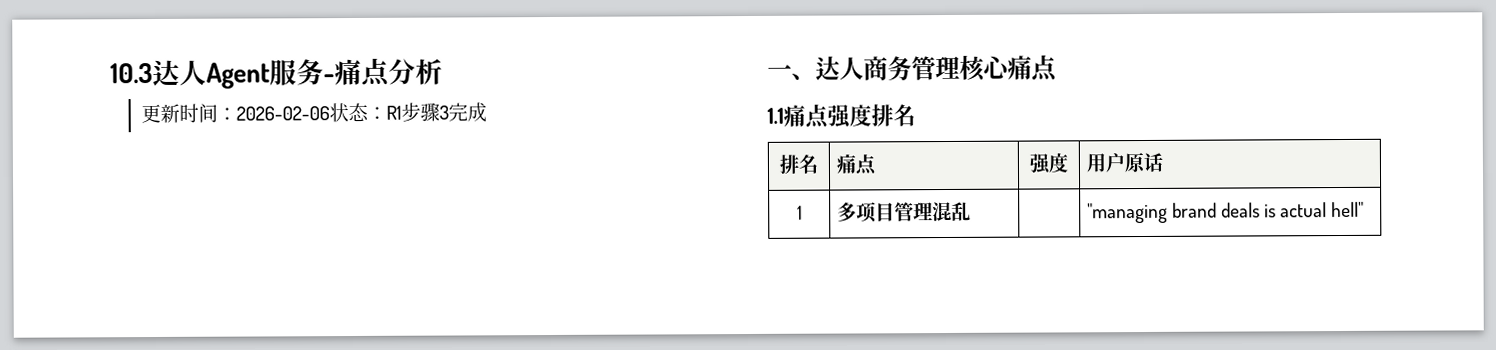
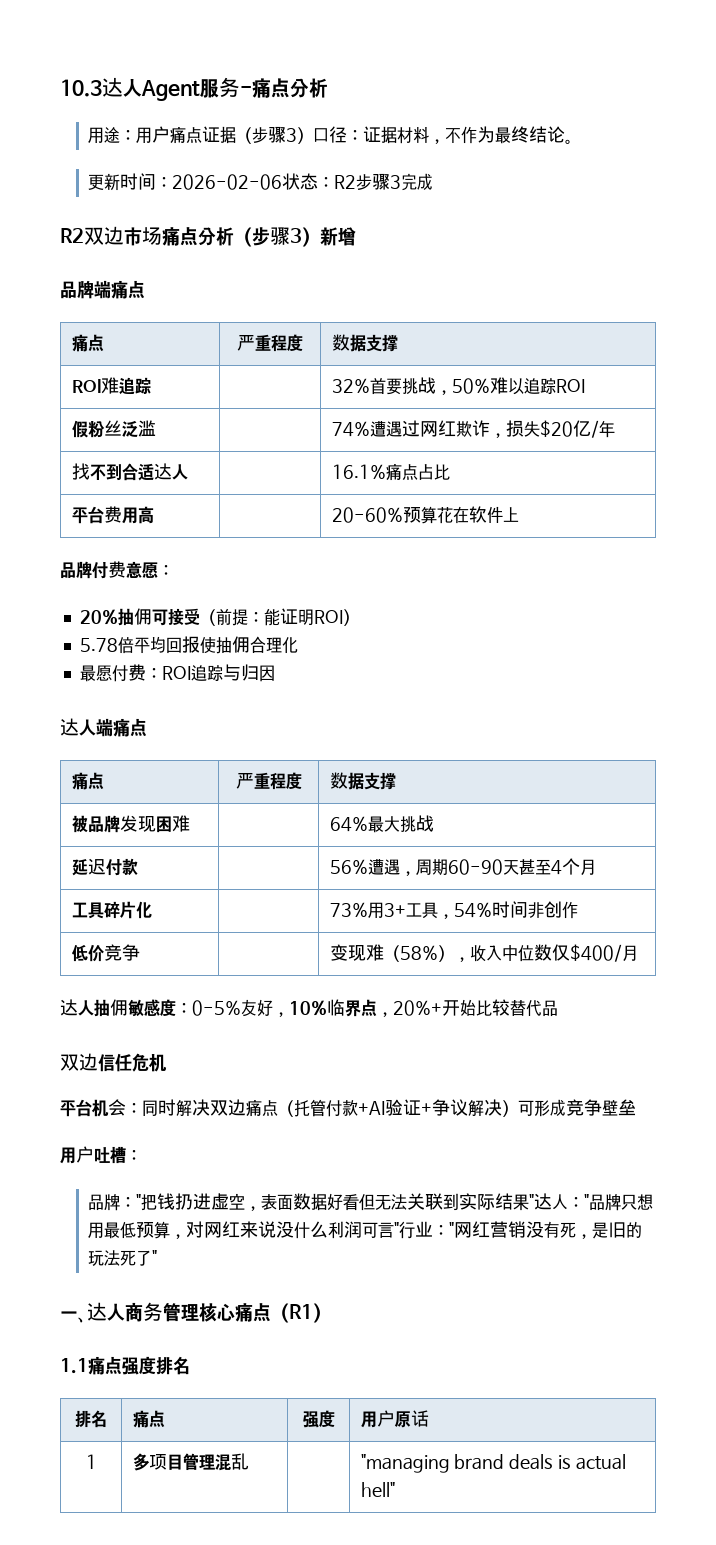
(443, 71) none -> [88,126,574,144] // 用途：用户痛点证据（步骤3）口径：证据材料，不作为最终结论。
[385,105,402,120] R1 -> [334,175,357,189] R2
(487, 112) none -> [60,226,356,247] [60,280,145,299] [71,334,104,352] [237,334,303,352] [331,334,398,352] [71,377,151,395] [331,377,585,395] [71,420,156,438] [331,420,615,438] [71,463,188,481] [331,464,450,481] [71,506,154,524] [331,506,519,524] [60,561,174,579] [79,608,359,626] [79,636,298,654] [79,664,275,682] [60,718,147,737] [71,772,104,790] [235,772,302,790] [329,772,396,790] [71,815,190,833] [329,815,434,833] [71,858,138,876] [329,858,596,876] [71,901,152,919] [329,901,578,919] [70,944,140,962] [329,944,638,962] [60,999,558,1017] [60,1053,167,1072] [60,1099,636,1117] [60,1146,142,1164] [88,1193,654,1211] [88,1221,643,1239] [88,1250,158,1266] // R2双边市场痛点分析（步骤3）新增 // 品牌端痛点 // 痛点 | 严重程度 | 数据支撑 // ROI难追踪 | | 32%首要挑战，50%难以追踪ROI // 假粉丝泛滥 | | 74%遭遇过网红欺诈，损失$20亿/年 // 找不到合适达人 | | 16.1%痛点占比 // 平台费用高 | | 20-60%预算花在软件上 // 品牌付费意愿： // 20%抽佣可接受（前提：能证明ROI） // 5.78倍平均回报使抽佣合理化 // 最愿付费：ROI追踪与归因 // 达人端痛点 // 痛点 | 严重程度 | 数据支撑 // 被品牌发现困难 | | 64%最大挑战 // 延迟付款 | | 56%遭遇，周期60-90天甚至4个月 // 工具碎片化 | | 73%用3+工具，54%时间非创作 // 低价竞争 | | 变现难（58%），收入中位数仅$400/月 // 达人抽佣敏感度：0-5%友好，10%临界点，20%+开始比较替代品 // 双边信任危机 // 平台机会：同时解决双边痛点（托管付款+AI验证+争议解决）可形成竞争壁垒 // 用户吐槽： // 品牌："把钱扔进虚空，表面数据好看但无法关联到实际结果"达人："品牌只想用最低预算，对网红来说没什么利润可言"行业："网红营销没有死，是旧的玩法死了"
(1058, 68) none -> [271,1303,331,1323] （R1）

